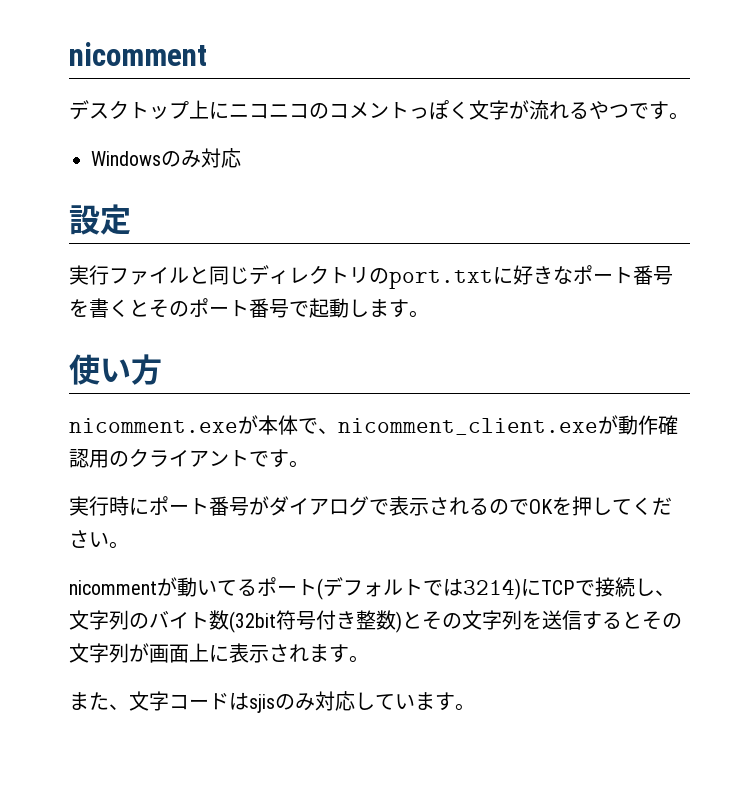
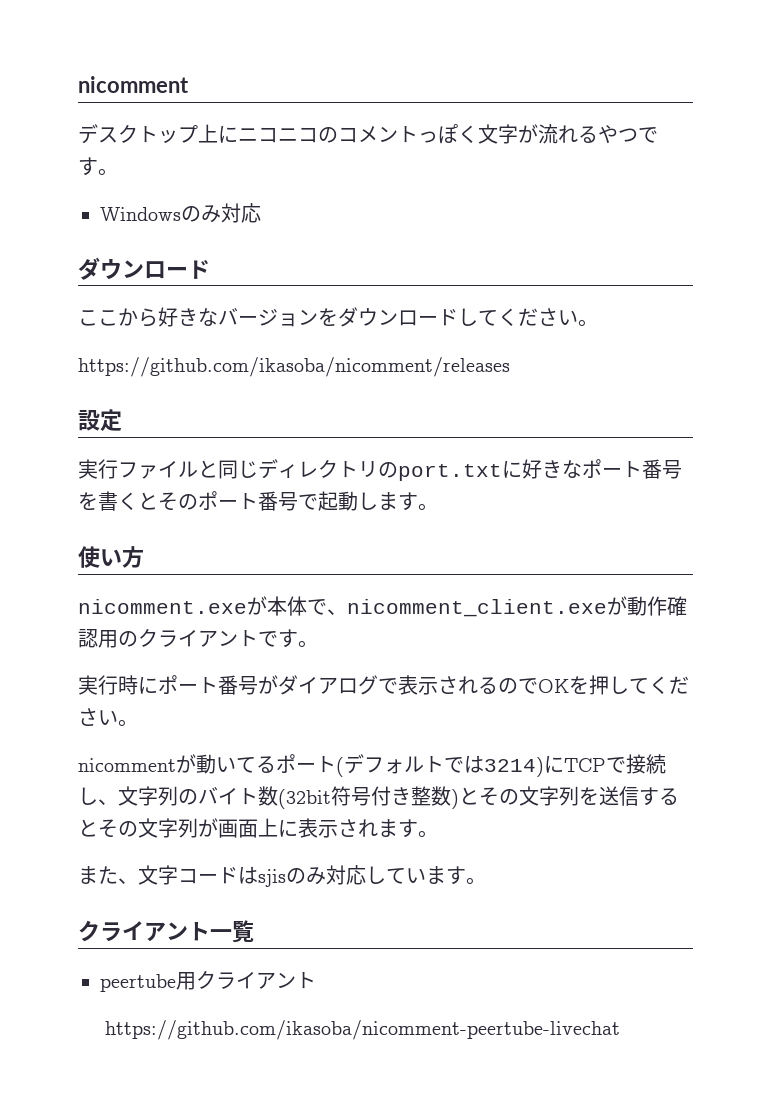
(241, 158) none -> [78,257,210,280] [78,307,598,327] [78,357,510,377] // ダウンロード // ここから好きなバージョンをダウンロードしてください。 // https://github.com/ikasoba/nicomment/releases
(475, 707) none -> [78,920,254,943] [100,970,316,992] [105,1020,621,1040] // クライアント一覧 // peertube用クライアント // https://github.com/ikasoba/nicomment-peertube-livechat

